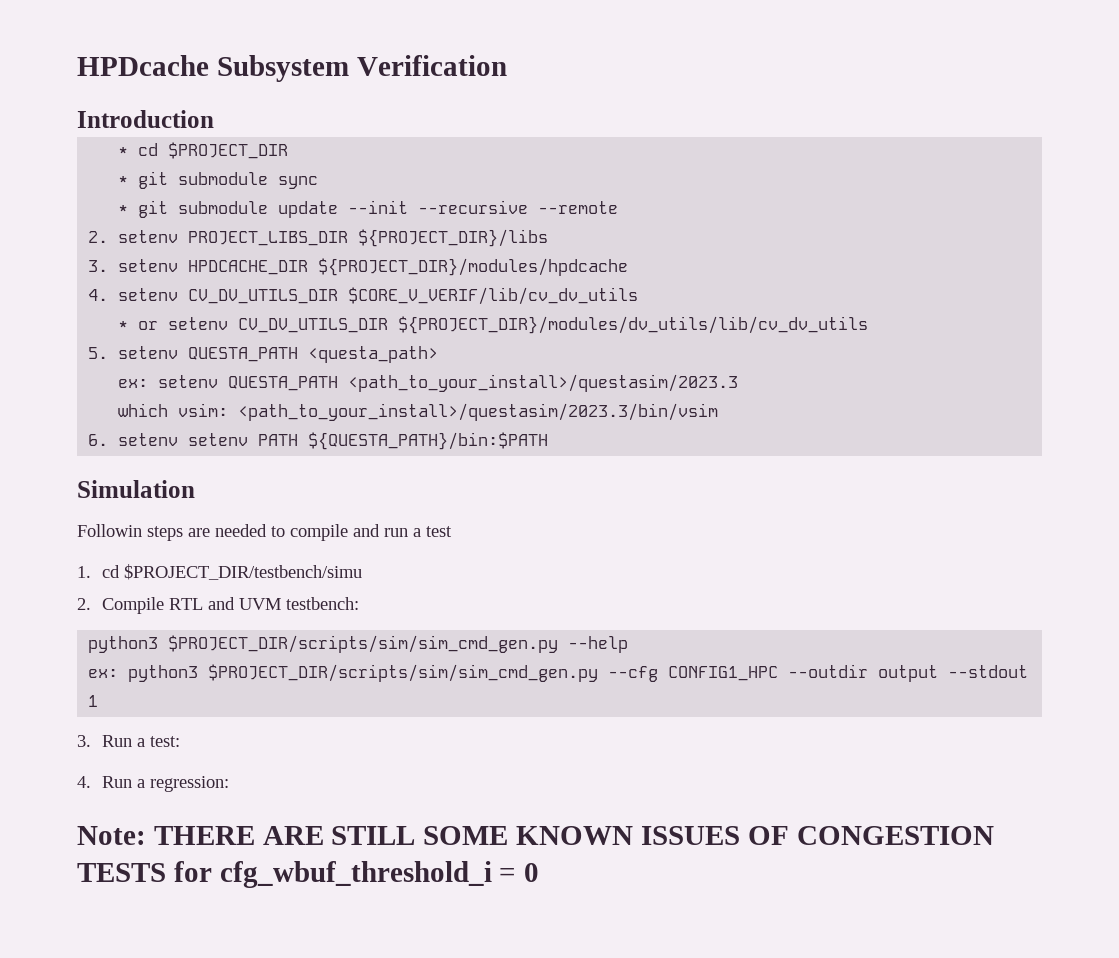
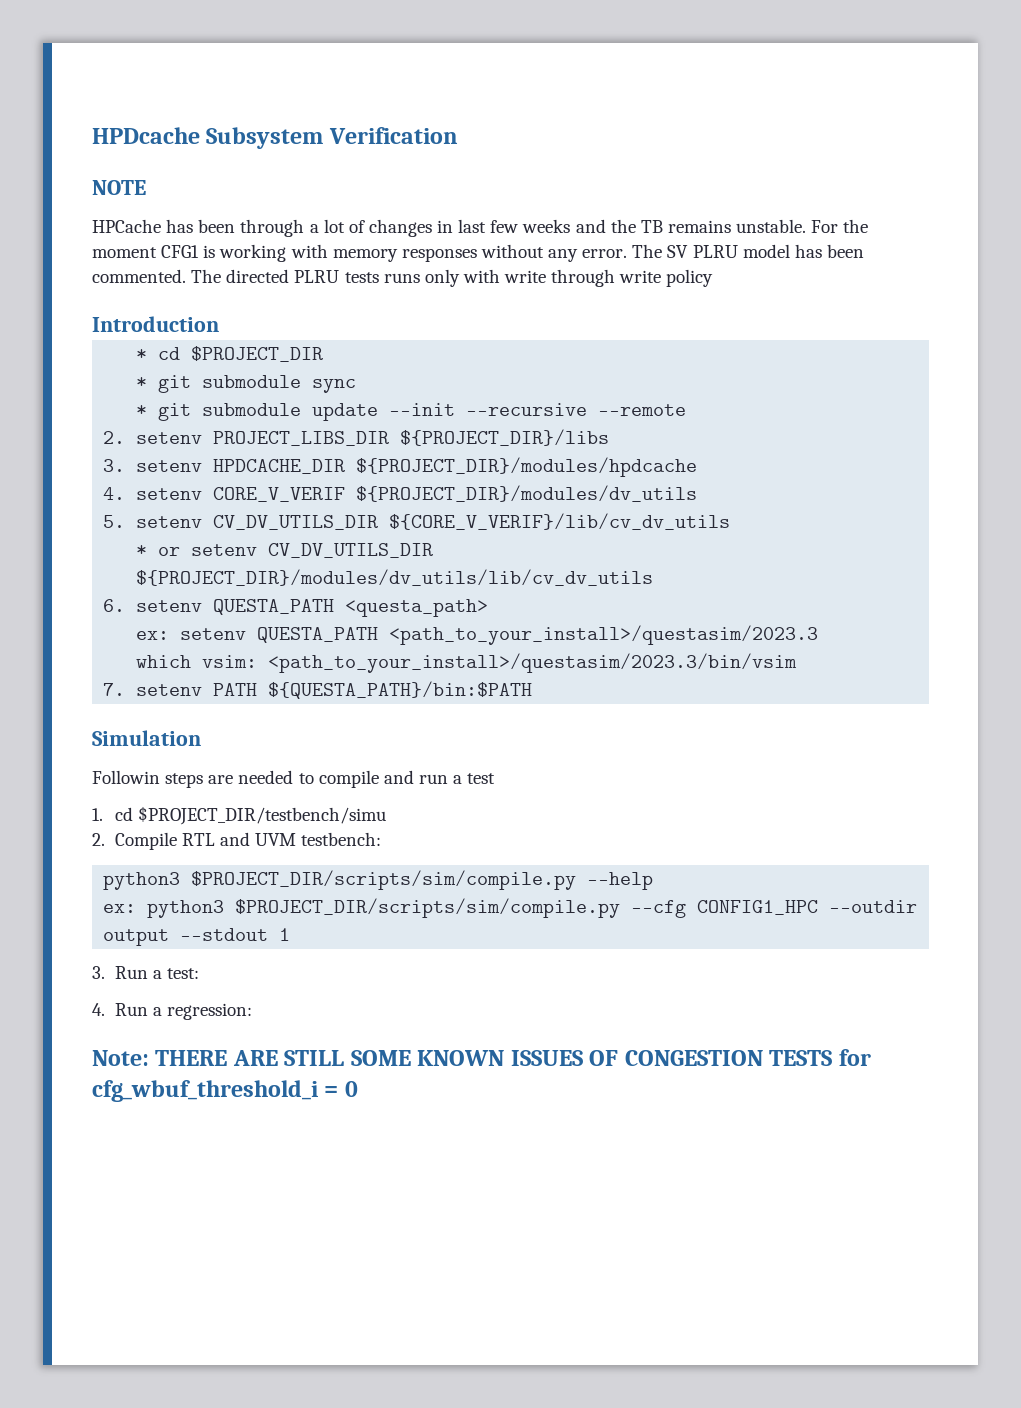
(507, 65) none -> [92,180,146,195] [92,219,869,237] [92,244,864,262] [92,269,714,287] // NOTE // HPCache has been through a lot of changes in last few weeks and the TB remains unstable. For the moment CFG1 is working with memory responses without any error. The SV PLRU model has been commented. The directed PLRU tests runs only with write through write policy
[188,287,639,305] CV_DV_UTILS_DIR $CORE_V_VERIF/lib/cv_dv_utils -> [213,485,698,502] [103,513,731,530] CORE_V_VERIF ${PROJECT_DIR}/modules/dv_utils // 5. setenv CV_DV_UTILS_DIR ${CORE_V_VERIF}/lib/cv_dv_utils
[88,347,109,359] 5. -> [103,599,126,612] 6.
[88,433,179,446] 6. setenv -> [103,683,126,696] 7.
[168,635,559,653] $PROJECT_DIR/scripts/sim/sim_cmd_gen.py -> [191,870,577,890] $PROJECT_DIR/scripts/sim/compile.py
[208,664,599,682] $PROJECT_DIR/scripts/sim/sim_cmd_gen.py -> [235,898,621,918] $PROJECT_DIR/scripts/sim/compile.py

